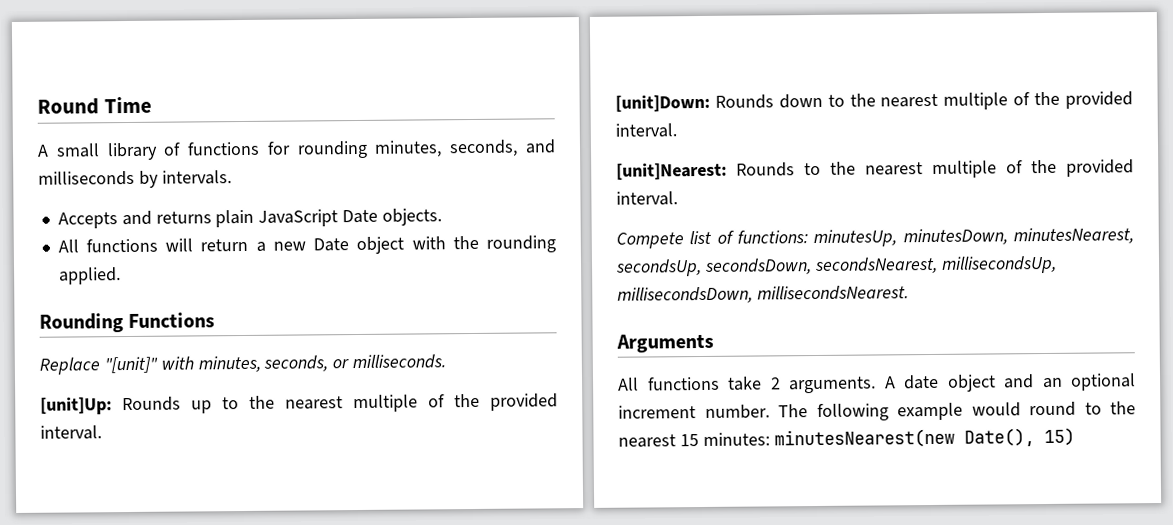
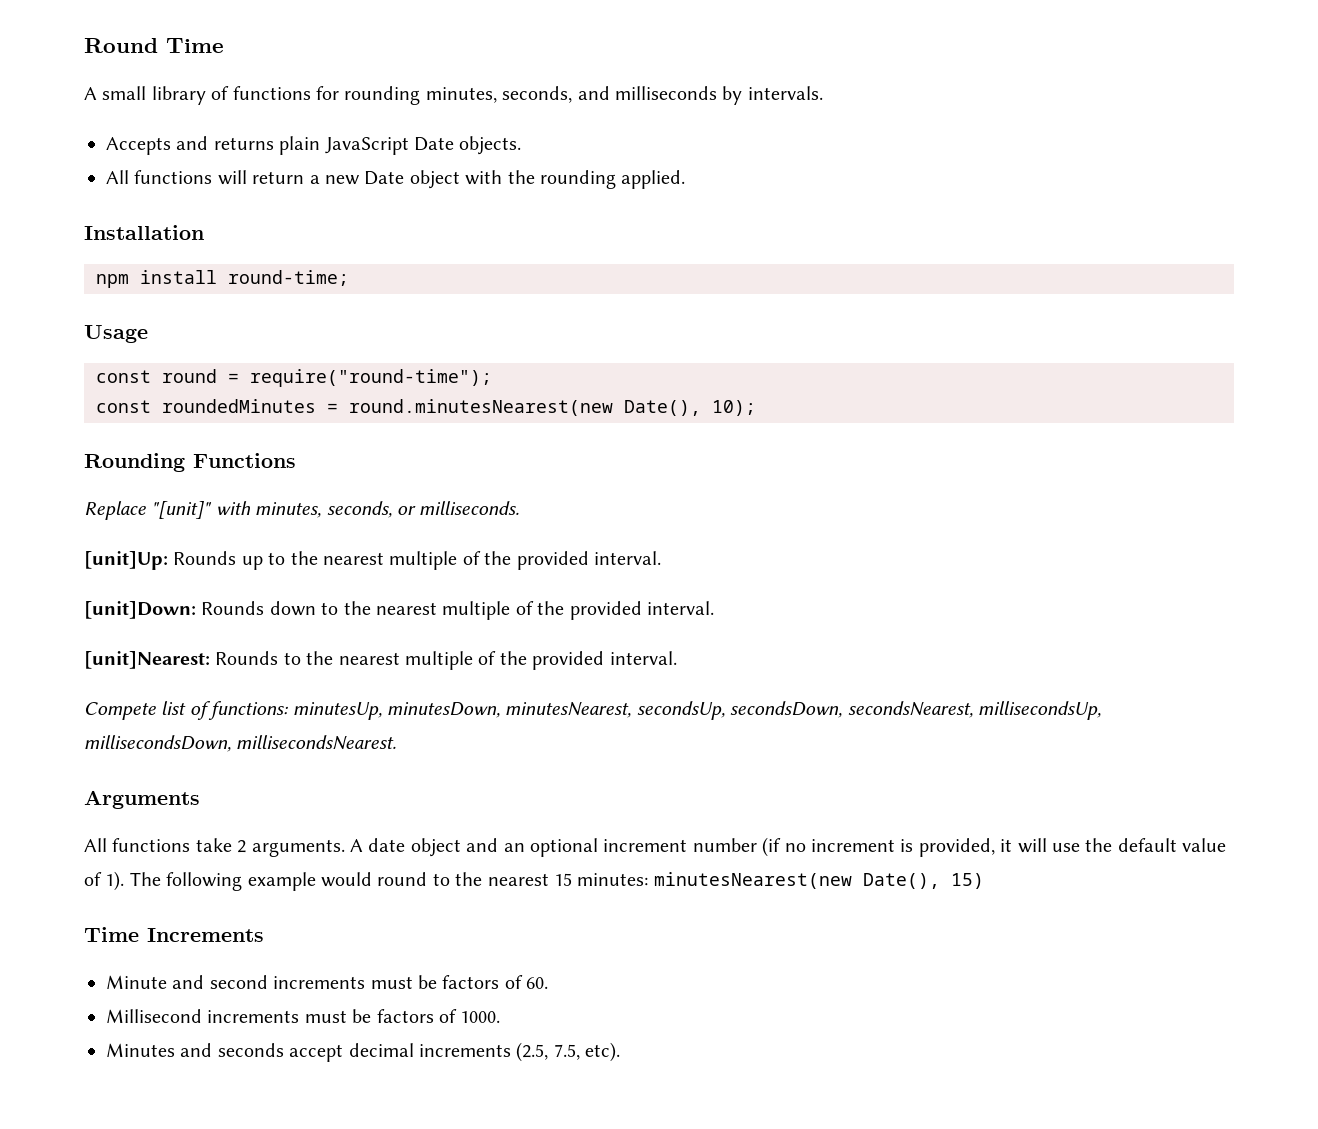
(121, 276) none -> [84,225,204,240] [96,270,349,288] [84,325,148,343] [96,369,492,387] [96,399,756,416] // Installation // npm install round-time; // Usage // const round = require("round-time"); // const roundedMinutes = round.minutesNearest(new Date(), 10);
[704,404,770,419] number. -> [692,837,1227,857] [84,871,125,891] number (if no increment is provided, it will use the default value of 1).
(1075, 437) none -> [84,927,264,942] [106,975,549,989] [106,1009,501,1023] [106,1042,621,1062] // Time Increments // Minute and second increments must be factors of 60. // Millisecond increments must be factors of 1000. // Minutes and seconds accept decimal increments (2.5, 7.5, etc).

